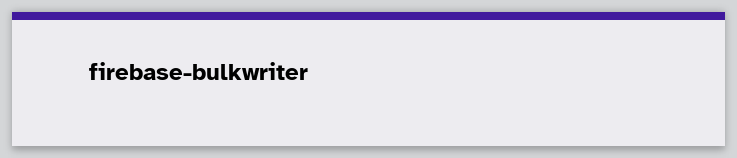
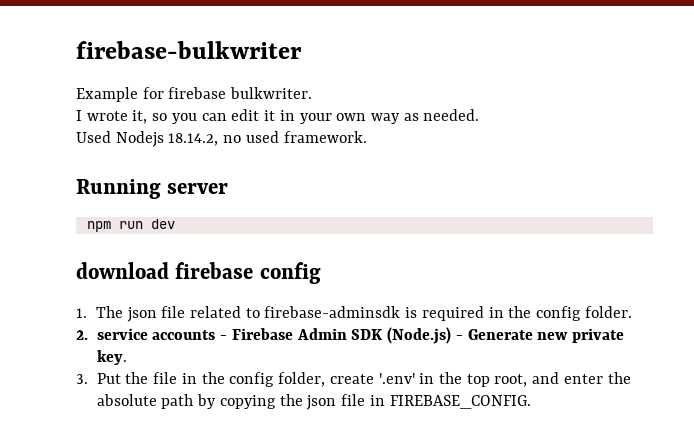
(308, 71) none -> [76,87,313,102] [76,109,480,124] [76,131,367,147] [76,179,229,199] [86,219,175,232] [76,262,321,284] [76,306,632,322] [76,327,625,344] [96,350,127,365] [76,372,631,387] [96,394,531,410] // Example for firebase bulkwriter. // I wrote it, so you can edit it in your own way as needed. // Used Nodejs 18.14.2, no used framework. // Running server // npm run dev // download firebase config // 1. The json file related to firebase-adminsdk is required in the config folder. // 2. service accounts - Firebase Admin SDK (Node.js) - Generate new private key. // 3. Put the file in the config folder, create '.env' in the top root, and enter the absolute path by copying the json file in FIREBASE_CONFIG.

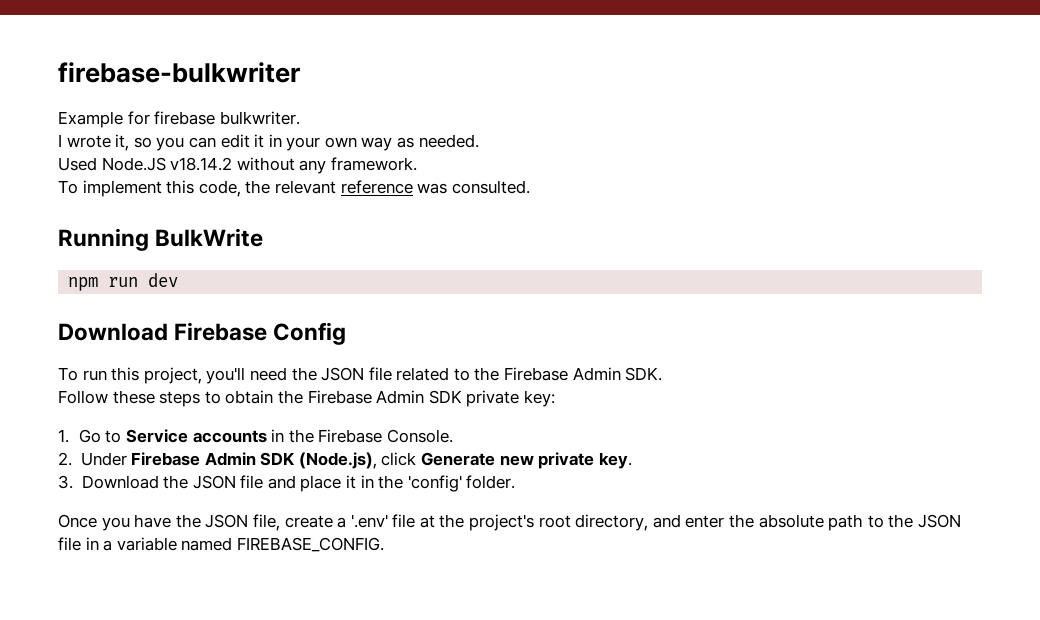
[115,131,367,147] Nodejs 18.14.2, no used framework. -> [101,157,417,174] [58,180,530,197] Node.JS v18.14.2 without any framework. // To implement this code, the relevant reference was consulted.
[167,183,229,194] server -> [155,228,264,247] BulkWrite
[76,262,321,284] [76,306,632,322] [76,327,463,344] download firebase config // 1. The json file related to firebase-adminsdk is required in the config folder. // 2. service accounts - Firebase Admin SDK (Node.js) - -> [58,322,347,345] [58,367,663,384] [58,390,555,407] [58,429,454,443] [58,452,417,469] Download Firebase Config // To run this project, you'll need the JSON file related to the Firebase Admin SDK. // Follow these steps to obtain the Firebase Admin SDK private key: // 1. Go to Service accounts in the Firebase Console. // 2. Under Firebase Admin SDK (Node.js), click
[96,372,528,387] Put the file in the config folder, create '.env' in the top root, -> [81,475,516,492] [58,514,649,531] Download the JSON file and place it in the 'config' folder. // Once you have the JSON file, create a '.env' file at the project's root directory,
[197,394,385,410] by copying the json file in -> [867,514,961,528] [58,537,233,551] to the JSON file in a variable named

